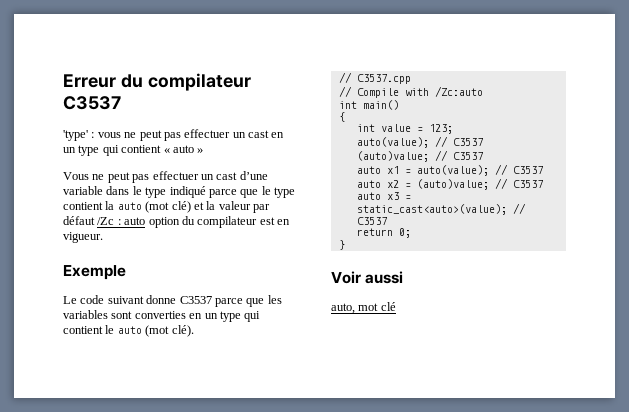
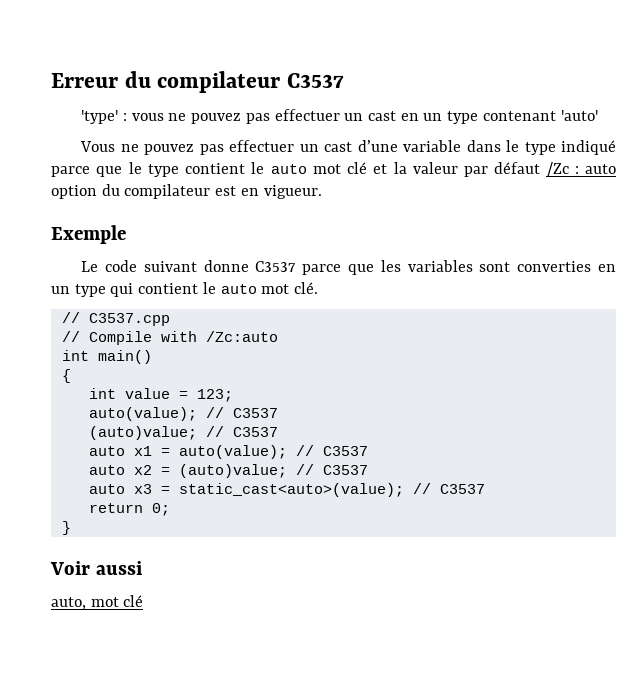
[139,130,162,141] peut -> [191,113,242,124] pouvez
[102,145,204,156] qui contient « auto » -> [482,110,598,121] contenant 'auto'
[107,172,130,183] peut -> [144,144,195,155] pouvez
[105,201,191,213] la auto (mot clé) -> [251,162,367,174] le auto mot clé
[145,325,194,337] (mot clé). -> [261,282,319,294] mot clé.

